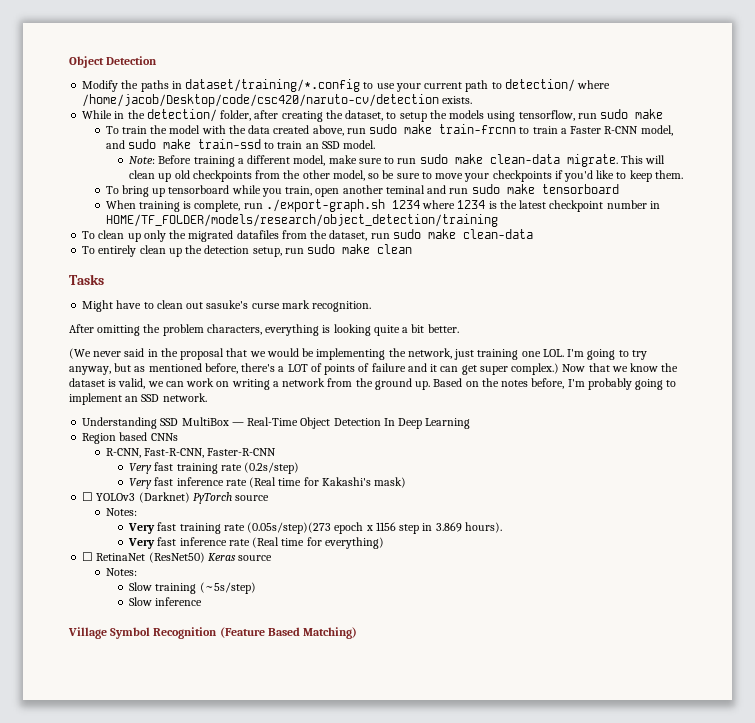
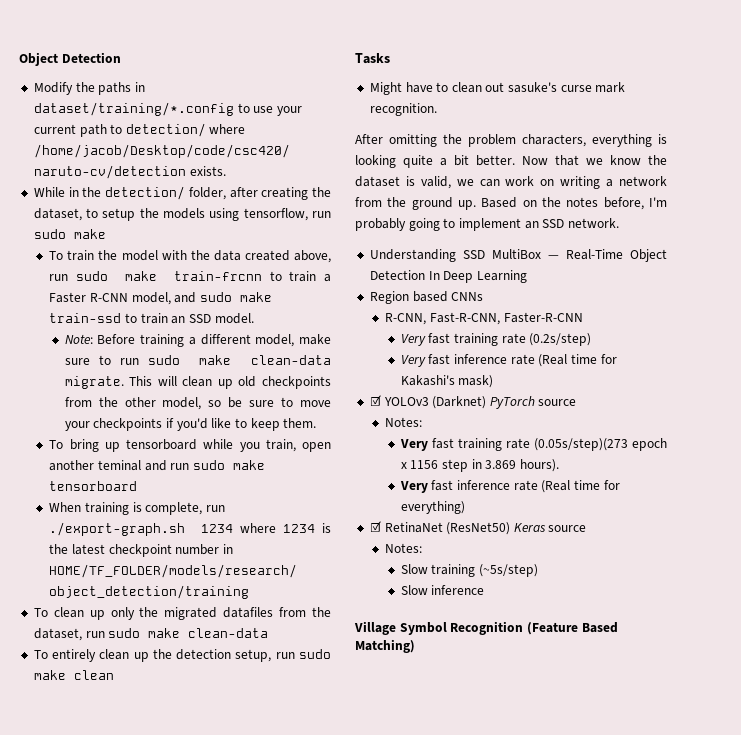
[69,348,647,360] [69,363,560,375] // (We never said in the proposal that we would be implementing the network, just training one LOL. I'm going to try anyway, but as mentioned before, there's a LOT of points of failure and it can get super complex.) -> (515, 160) none
[82,492,94,501] ☐ -> [369,395,381,406] ☑
[82,552,94,561] ☐ -> [369,521,381,532] ☑

